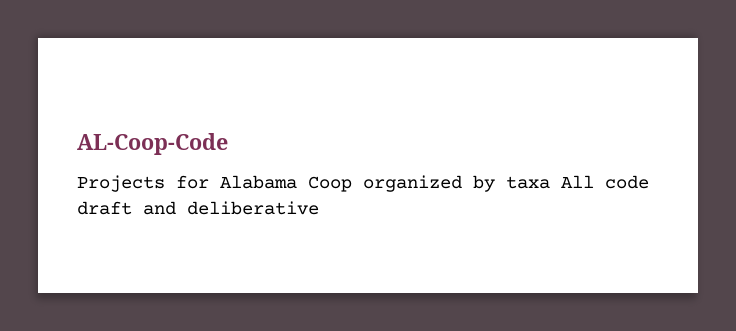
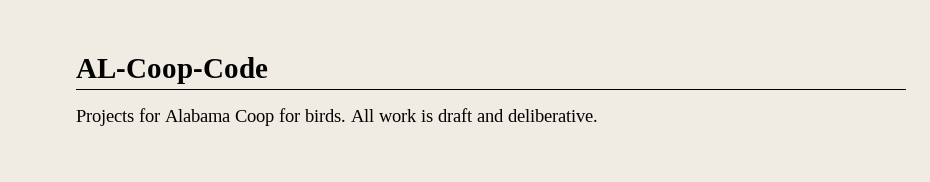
[363,175,649,192] organized by taxa All code -> [279,108,433,122] for birds. All work is
[187,201,319,215] deliberative -> [508,109,598,122] deliberative.

